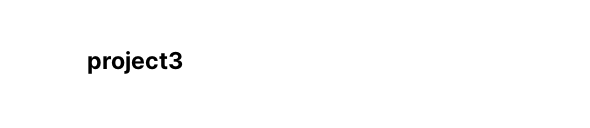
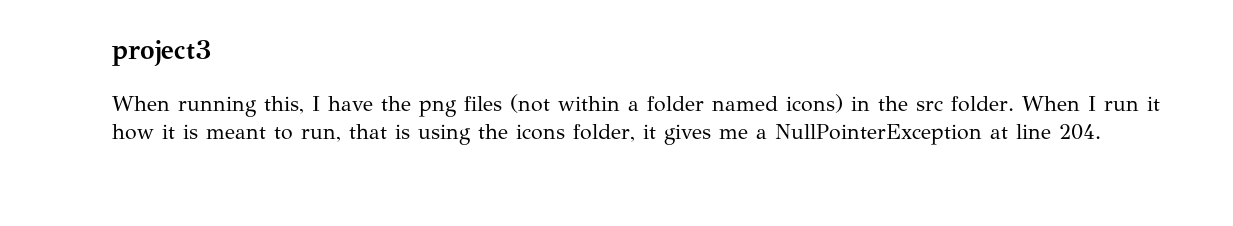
(183, 62) none -> [112,94,1160,117] [112,124,1101,145] // When running this, I have the png files (not within a folder named icons) in the src folder. When I run it how it is meant to run, that is using the icons folder, it gives me a NullPointerException at line 204.

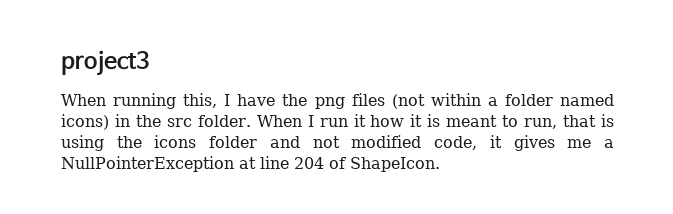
[573,124,635,142] folder, -> [209,135,478,150] folder and not modified code,
[1058,124,1101,140] 204. -> [294,157,440,172] 204 of ShapeIcon.

